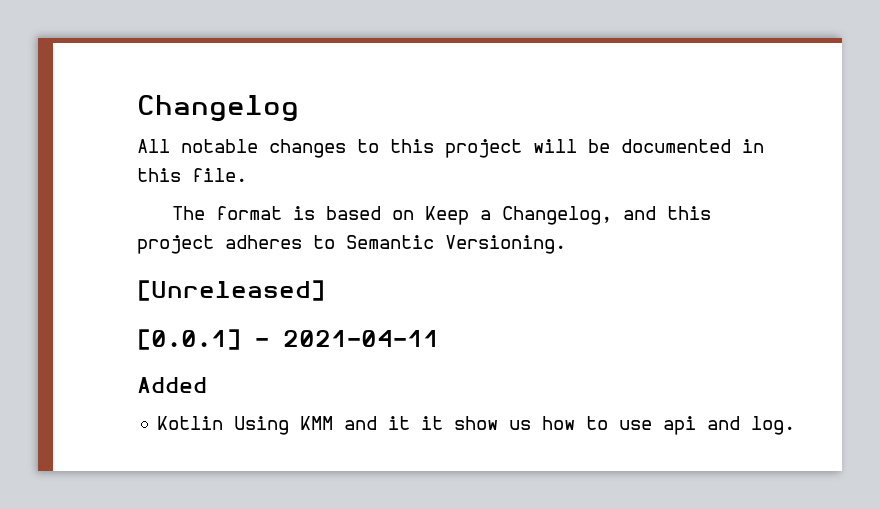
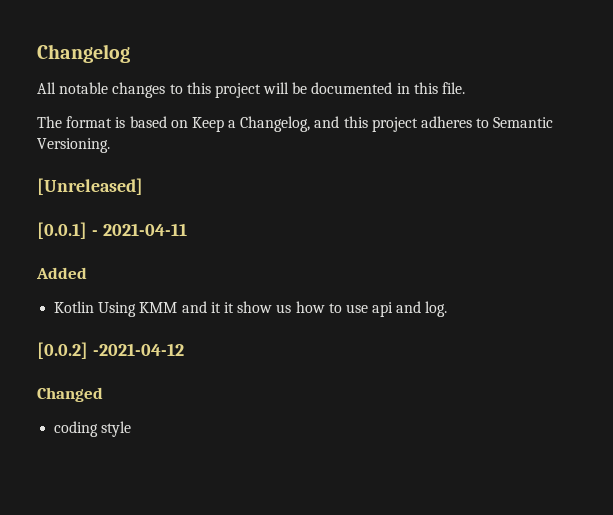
(796, 425) none -> [37,342,184,359] [37,387,103,402] [54,421,132,437] // [0.0.2] -2021-04-12 // Changed // coding style

